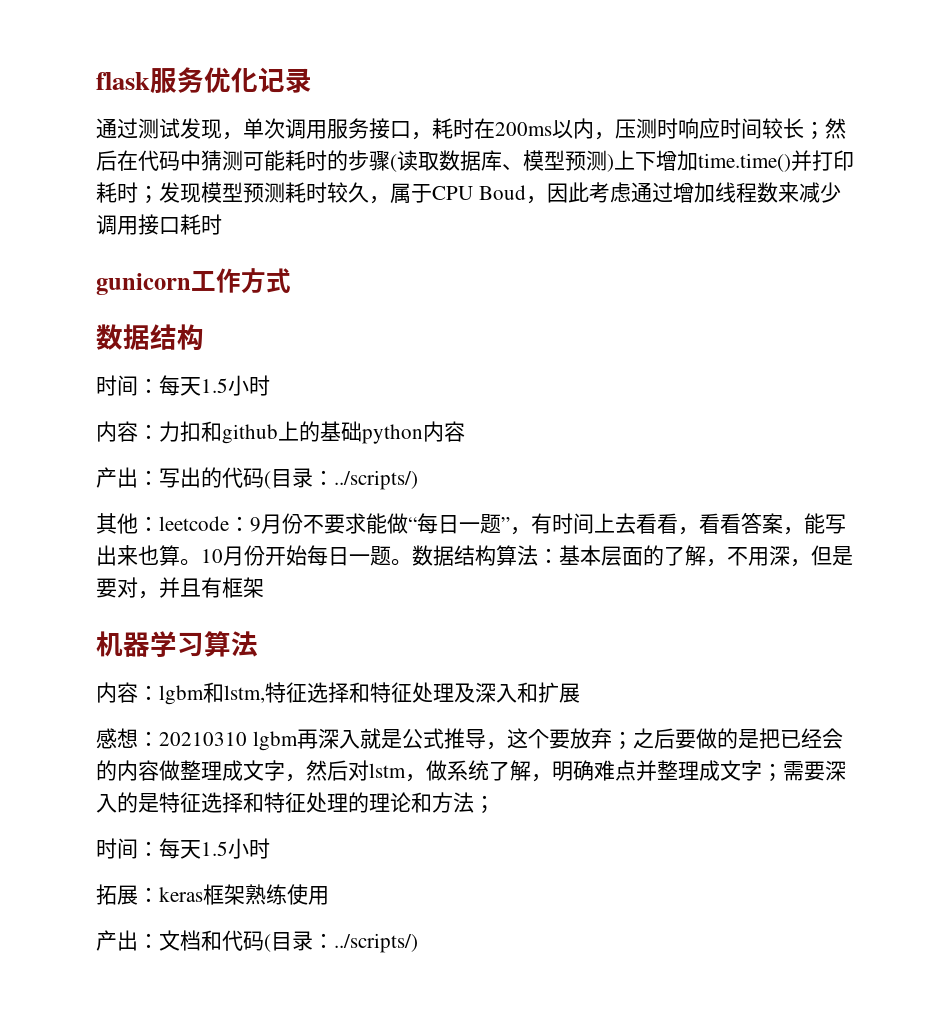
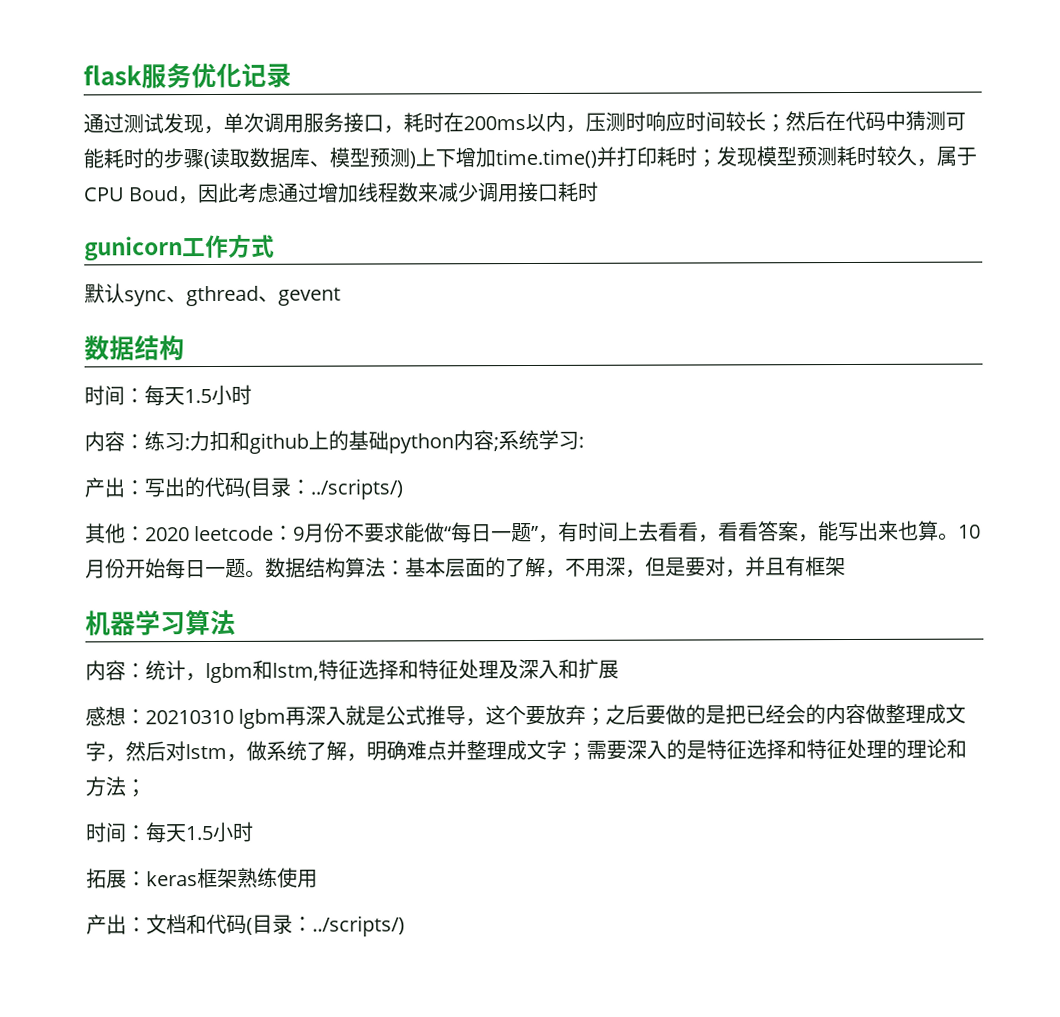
(291, 280) none -> [84,283,341,307] // 默认sync、gthread、gevent
(159, 431) none -> [144,431,190,452] 练习:
(465, 431) none -> [493,429,584,452] ;系统学习:
(159, 523) none -> [145,527,190,542] 2020
(159, 692) none -> [145,660,206,682] 统计，

